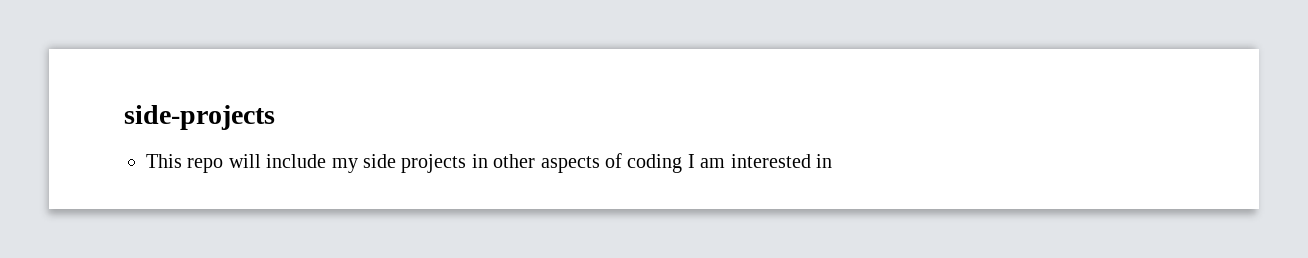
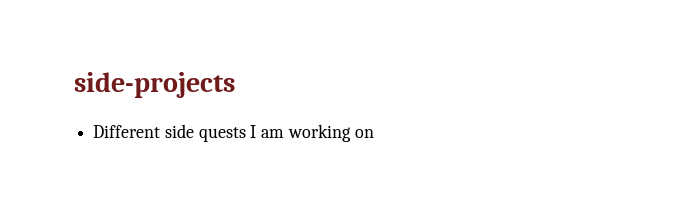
[146,153,832,173] This repo will include my side projects in other aspects of coding I am interested in -> [93,124,374,142] Different side quests I am working on

